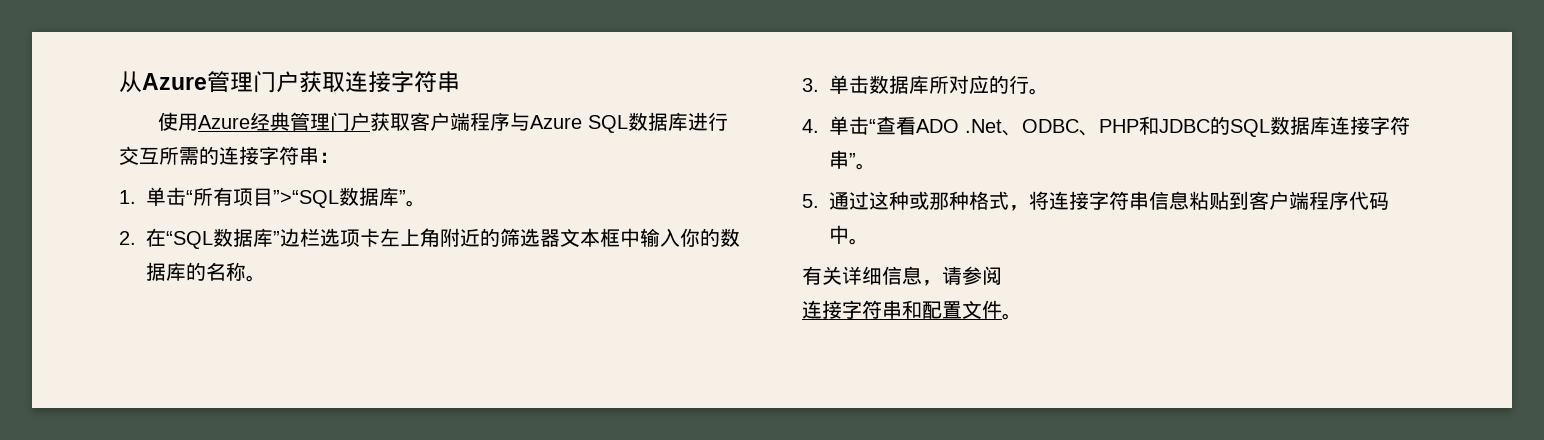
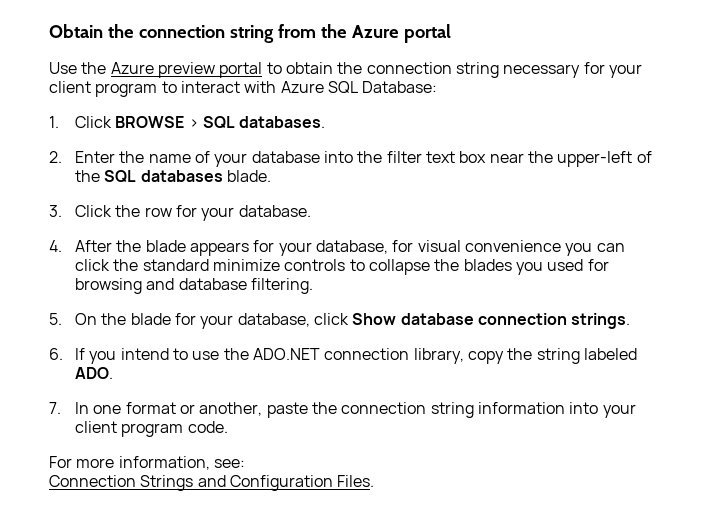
[119,71,460,93] [158,112,729,133] [119,146,339,165] [119,187,426,208] [119,228,740,249] [146,262,266,282] [802,75,1049,95] [802,116,1410,137] [829,150,876,170] [802,191,1389,211] [829,225,869,245] [802,266,1002,286] [802,300,1022,320] 从Azure管理门户获取连接字符串 // 使用Azure经典管理门户获取客户端程序与Azure SQL数据库进行交互所需的连接字符串： // 1.单击“所有项目”>“SQL数据库”。 // 2.在“SQL数据库”边栏选项卡左上角附近的筛选器文本框中输入你的数据库的名称。 // 3.单击数据库所对应的行。 // 4.单击“查看ADO .Net、ODBC、PHP和JDBC的SQL数据库连接字符串”。 // 5.通过这种或那种格式，将连接字符串信息粘贴到客户端程序代码中。 // 有关详细信息，请参阅 // 连接字符串和配置文件。 -> [49,24,451,43] [49,62,642,78] [49,81,438,97] [49,116,326,129] [49,151,652,167] [75,170,272,183] [49,205,311,221] [49,240,625,256] [75,259,609,275] [75,278,314,294] [49,313,631,329] [49,348,637,364] [75,367,114,379] [49,402,636,418] [75,421,228,437] [49,456,245,470] [49,475,375,491] Obtain the connection string from the Azure portal // Use the Azure preview portal to obtain the connection string necessary for your client program to interact with Azure SQL Database: // 1. Click BROWSE > SQL databases. // 2. Enter the name of your database into the filter text box near the upper-left of the SQL databases blade. // 3. Click the row for your database. // 4. After the blade appears for your database, for visual convenience you can click the standard minimize controls to collapse the blades you used for browsing and database filtering. // 5. On the blade for your database, click Show database connection strings. // 6. If you intend to use the ADO.NET connection library, copy the string labeled ADO. // 7. In one format or another, paste the connection string information into your client program code. // For more information, see: // Connection Strings and Configuration Files.

